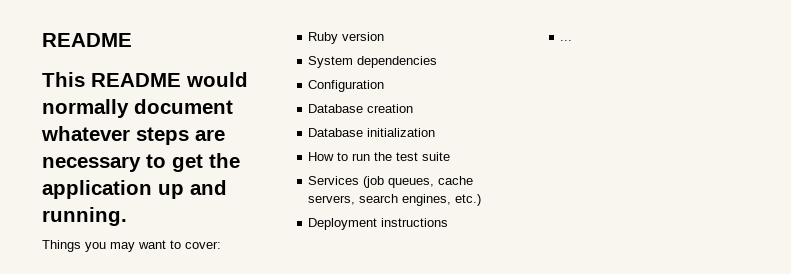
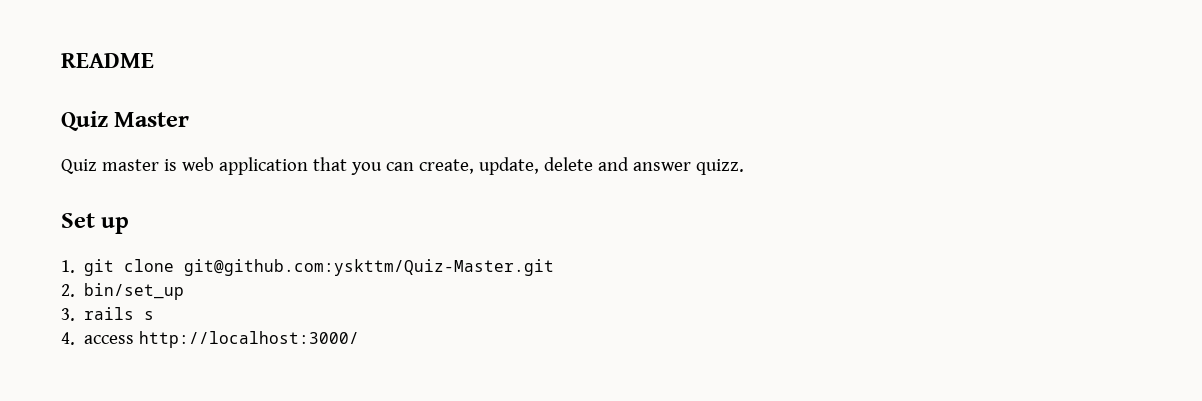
[42,72,248,87] [42,99,233,118] [41,126,225,145] [42,153,240,172] [42,180,227,199] [42,207,127,226] [42,240,221,252] [308,32,385,44] [308,56,438,68] [308,80,385,92] [308,104,414,113] [308,128,436,137] [308,152,451,161] [308,176,474,188] [308,194,482,206] [308,218,449,230] [560,40,573,41] This README would normally document whatever steps are necessary to get the application up and running. // Things you may want to cover: // Ruby version // System dependencies // Configuration // Database creation // Database initialization // How to run the test suite // Services (job queues, cache servers, search engines, etc.) // Deployment instructions // ... -> [61,111,190,131] [61,157,744,175] [61,213,130,234] [61,259,555,276] [61,283,185,300] [61,307,155,321] [61,331,360,348] Quiz Master // Quiz master is web application that you can create, update, delete and answer quizz. // Set up // 1. git clone git@github.com:yskttm/Quiz-Master.git // 2. bin/set_up // 3. rails s // 4. access http://localhost:3000/

